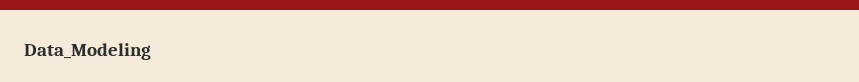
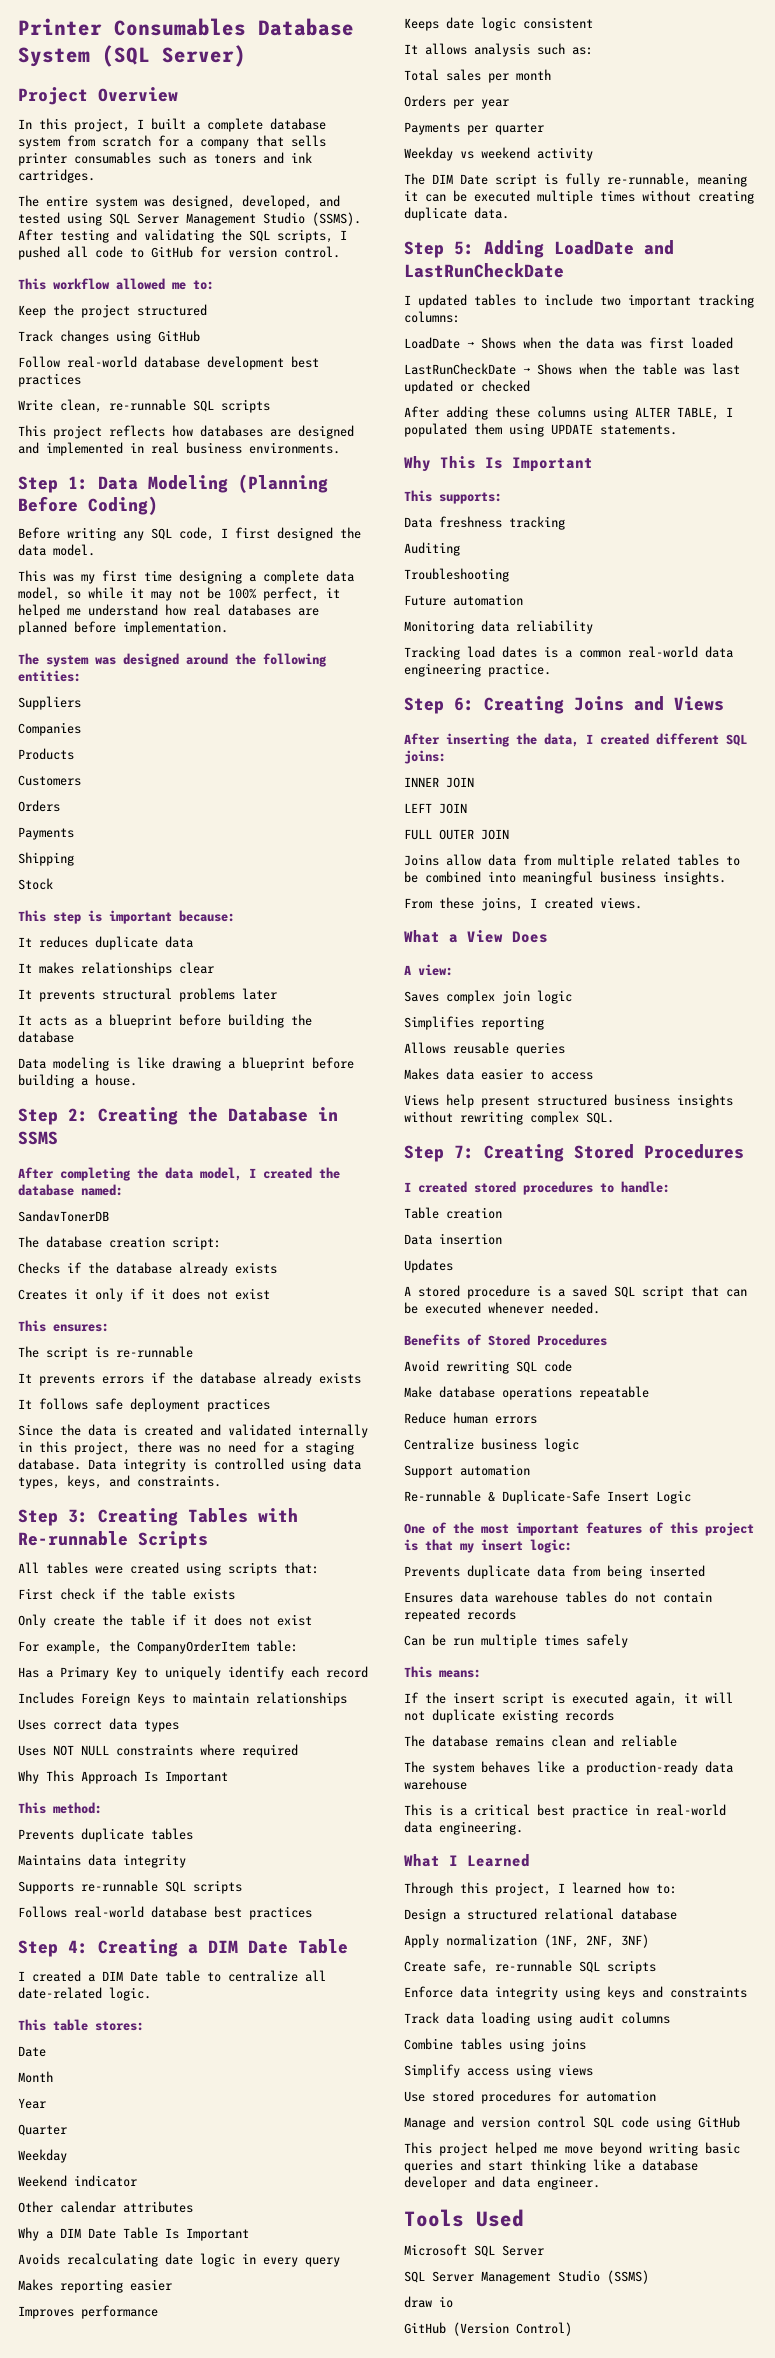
[24,43,151,60] Data_Modeling -> [18,18,354,36] [18,45,246,67] [18,87,178,105] [18,118,326,132] [18,135,326,149] [18,152,312,166] [18,169,95,183] [18,195,340,209] [18,212,361,226] [18,229,347,243] [18,246,340,260] [18,278,214,290] [18,304,207,318] [18,330,200,344] [18,356,319,370] [18,373,81,387] [18,399,270,413] [18,425,354,439] [18,442,340,456] [18,474,328,493] [18,496,158,515] [18,527,361,541] [18,544,95,556] [18,570,354,584] [18,587,340,601] [18,604,319,618] [18,621,228,635] [18,653,327,667] [18,670,81,682] [18,696,81,710] [18,722,81,736] [18,748,74,760] [18,775,81,786] [18,800,60,812] [18,827,74,840] [18,852,74,866] [18,878,53,890] [18,910,235,924] [18,936,193,950] [18,962,214,976] [18,988,277,1002] [18,1014,312,1028] [18,1031,74,1043] [18,1057,354,1071] [18,1074,137,1088] [18,1107,338,1125] [18,1131,58,1145] [18,1167,340,1181] [18,1184,123,1196] [18,1210,109,1222] [18,1236,221,1250] [18,1262,277,1276] [18,1288,270,1302] [18,1320,109,1332] [18,1346,193,1360] [18,1372,361,1386] [18,1398,270,1412] [18,1424,368,1438] [18,1441,354,1455] [18,1458,361,1472] [18,1475,221,1489] [18,1508,298,1526] [18,1531,208,1549] [18,1562,319,1576] [18,1588,235,1600] [18,1614,312,1628] [18,1640,298,1654] [18,1666,368,1680] [18,1692,347,1706] [18,1718,179,1732] [18,1744,298,1758] [18,1770,228,1784] [18,1802,102,1814] [18,1828,193,1842] [18,1854,186,1868] [18,1880,242,1894] [18,1906,312,1920] [18,1939,348,1957] [18,1970,326,1982] [18,1987,151,2001] [18,2019,144,2031] [18,2046,46,2057] [18,2071,53,2083] [18,2098,46,2109] [18,2124,67,2136] [18,2149,67,2163] [18,2175,137,2187] [18,2201,193,2213] [18,2227,249,2241] [18,2253,340,2267] [18,2279,172,2293] [18,2305,158,2319] [404,17,593,31] [404,43,593,57] [404,69,551,83] [404,95,509,109] [404,122,544,135] [404,147,593,161] [404,173,747,187] [404,190,754,204] [404,207,509,221] [404,240,674,258] [404,263,564,278] [404,294,754,308] [404,311,460,323] [404,337,733,349] [404,363,740,375] [404,380,530,394] [404,406,733,420] [404,423,677,437] [404,456,593,472] [404,490,502,504] [404,516,565,530] [404,542,460,556] [404,568,509,582] [404,594,523,606] [404,620,593,634] [404,646,733,660] [404,663,551,677] [404,696,724,714] [404,733,747,747] [404,750,446,764] [404,777,474,788] [404,803,467,814] [404,829,509,840] [404,854,740,868] [404,871,726,885] [404,897,642,911] [404,930,548,943] [404,964,453,976] [404,990,572,1004] [404,1016,544,1030] [404,1042,565,1056] [404,1068,593,1080] [404,1094,733,1108] [404,1111,614,1125] [404,1144,744,1162] [404,1181,670,1195] [404,1207,502,1219] [404,1233,502,1245] [404,1259,453,1273] [404,1285,747,1299] [404,1302,600,1314] [404,1334,607,1346] [404,1360,572,1374] [404,1386,649,1400] [404,1412,537,1424] [404,1438,579,1452] [404,1464,530,1478] [404,1490,691,1504] [404,1522,754,1536] [404,1539,572,1553] [404,1565,705,1579] [404,1591,712,1603] [404,1608,516,1622] [404,1634,628,1648] [404,1666,481,1678] [404,1692,733,1706] [404,1709,614,1723] [404,1735,677,1747] [404,1761,733,1775] [404,1778,467,1790] [404,1804,726,1818] [404,1821,523,1835] [404,1854,530,1867] [404,1882,677,1896] [404,1908,677,1922] [404,1934,649,1948] [404,1960,656,1974] [404,1986,747,2000] [404,2012,670,2026] [404,2038,586,2052] [404,2064,593,2078] [404,2090,656,2104] [404,2116,740,2130] [404,2142,740,2156] [404,2159,698,2173] [404,2176,600,2190] [404,2209,524,2227] [404,2244,544,2257] [404,2270,649,2284] [404,2296,453,2308] [404,2322,572,2336] Printer Consumables Database System (SQL Server) // Project Overview // In this project, I built a complete database system from scratch for a company that sells printer consumables such as toners and ink cartridges. // The entire system was designed, developed, and tested using SQL Server Management Studio (SSMS). After testing and validating the SQL scripts, I pushed all code to GitHub for version control. // This workflow allowed me to: // Keep the project structured // Track changes using GitHub // Follow real-world database development best practices // Write clean, re-runnable SQL scripts // This project reflects how databases are designed and implemented in real business environments. // Step 1: Data Modeling (Planning Before Coding) // Before writing any SQL code, I first designed the data model. // This was my first time designing a complete data model, so while it may not be 100% perfect, it helped me understand how real databases are planned before implementation. // The system was designed around the following entities: // Suppliers // Companies // Products // Customers // Orders // Payments // Shipping // Stock // This step is important because: // It reduces duplicate data // It makes relationships clear // It prevents structural problems later // It acts as a blueprint before building the database // Data modeling is like drawing a blueprint before building a house. // Step 2: Creating the Database in SSMS // After completing the data model, I created the database named: // SandavTonerDB // The database creation script: // Checks if the database already exists // Creates it only if it does not exist // This ensures: // The script is re-runnable // It prevents errors if the database already exists // It follows safe deployment practices // Since the data is created and validated internally in this project, there was no need for a staging database. Data integrity is controlled using data types, keys, and constraints. // Step 3: Creating Tables with Re-runnable Scripts // All tables were created using scripts that: // First check if the table exists // Only create the table if it does not exist // For example, the CompanyOrderItem table: // Has a Primary Key to uniquely identify each record // Includes Foreign Keys to maintain relationships // Uses correct data types // Uses NOT NULL constraints where required // Why This Approach Is Important // This method: // Prevents duplicate tables // Maintains data integrity // Supports re-runnable SQL scripts // Follows real-world database best practices // Step 4: Creating a DIM Date Table // I created a DIM Date table to centralize all date-related logic. // This table stores: // Date // Month // Year // Quarter // Weekday // Weekend indicator // Other calendar attributes // Why a DIM Date Table Is Important // Avoids recalculating date logic in every query // Makes reporting easier // Improves performance // Keeps date logic consistent // It allows analysis such as: // Total sales per month // Orders per year // Payments per quarter // Weekday vs weekend activity // The DIM Date script is fully re-runnable, meaning it can be executed multiple times without creating duplicate data. // Step 5: Adding LoadDate and LastRunCheckDate // I updated tables to include two important tracking columns: // LoadDate → Shows when the data was first loaded // LastRunCheckDate → Shows when the table was last updated or checked // After adding these columns using ALTER TABLE, I populated them using UPDATE statements. // Why This Is Important // This supports: // Data freshness tracking // Auditing // Troubleshooting // Future automation // Monitoring data reliability // Tracking load dates is a common real-world data engineering practice. // Step 6: Creating Joins and Views // After inserting the data, I created different SQL joins: // INNER JOIN // LEFT JOIN // FULL OUTER JOIN // Joins allow data from multiple related tables to be combined into meaningful business insights. // From these joins, I created views. // What a View Does // A view: // Saves complex join logic // Simplifies reporting // Allows reusable queries // Makes data easier to access // Views help present structured business insights without rewriting complex SQL. // Step 7: Creating Stored Procedures // I created stored procedures to handle: // Table creation // Data insertion // Updates // A stored procedure is a saved SQL script that can be executed whenever needed. // Benefits of Stored Procedures // Avoid rewriting SQL code // Make database operations repeatable // Reduce human errors // Centralize business logic // Support automation // Re-runnable & Duplicate-Safe Insert Logic // One of the most important features of this project is that my insert logic: // Prevents duplicate data from being inserted // Ensures data warehouse tables do not contain repeated records // Can be run multiple times safely // This means: // If the insert script is executed again, it will not duplicate existing records // The database remains clean and reliable // The system behaves like a production-ready data warehouse // This is a critical best practice in real-world data engineering. // What I Learned // Through this project, I learned how to: // Design a structured relational database // Apply normalization (1NF, 2NF, 3NF) // Create safe, re-runnable SQL scripts // Enforce data integrity using keys and constraints // Track data loading using audit columns // Combine tables using joins // Simplify access using views // Use stored procedures for automation // Manage and version control SQL code using GitHub // This project helped me move beyond writing basic queries and start thinking like a database developer and data engineer. // Tools Used // Microsoft SQL Server // SQL Server Management Studio (SSMS) // draw io // GitHub (Version Control)

